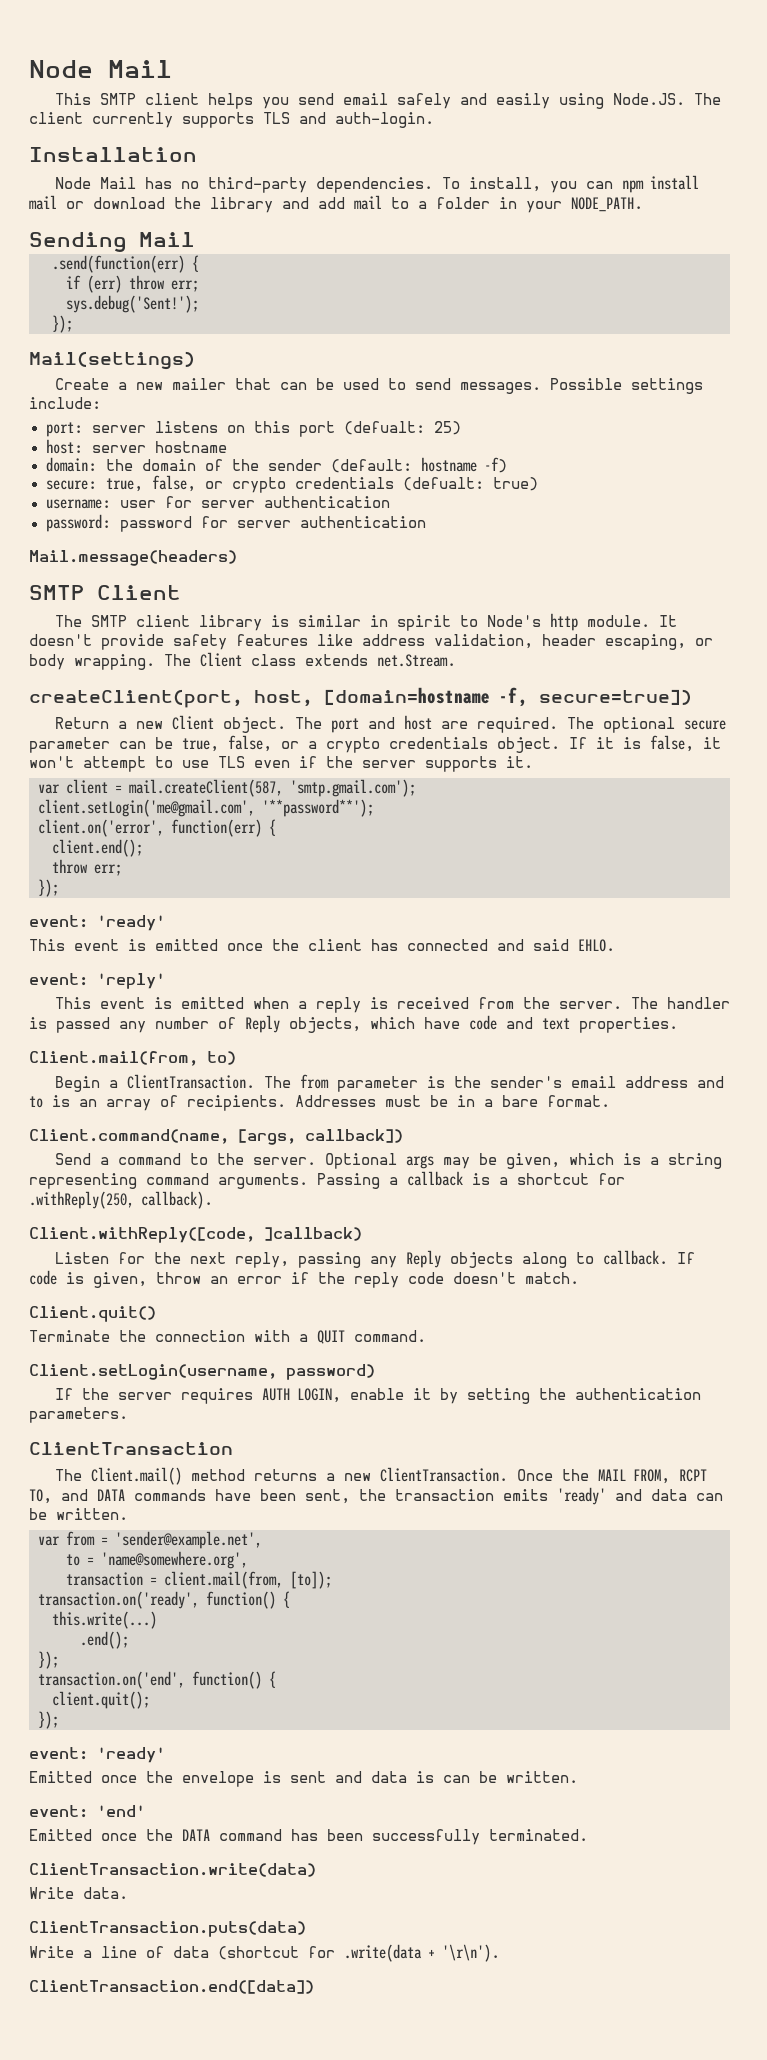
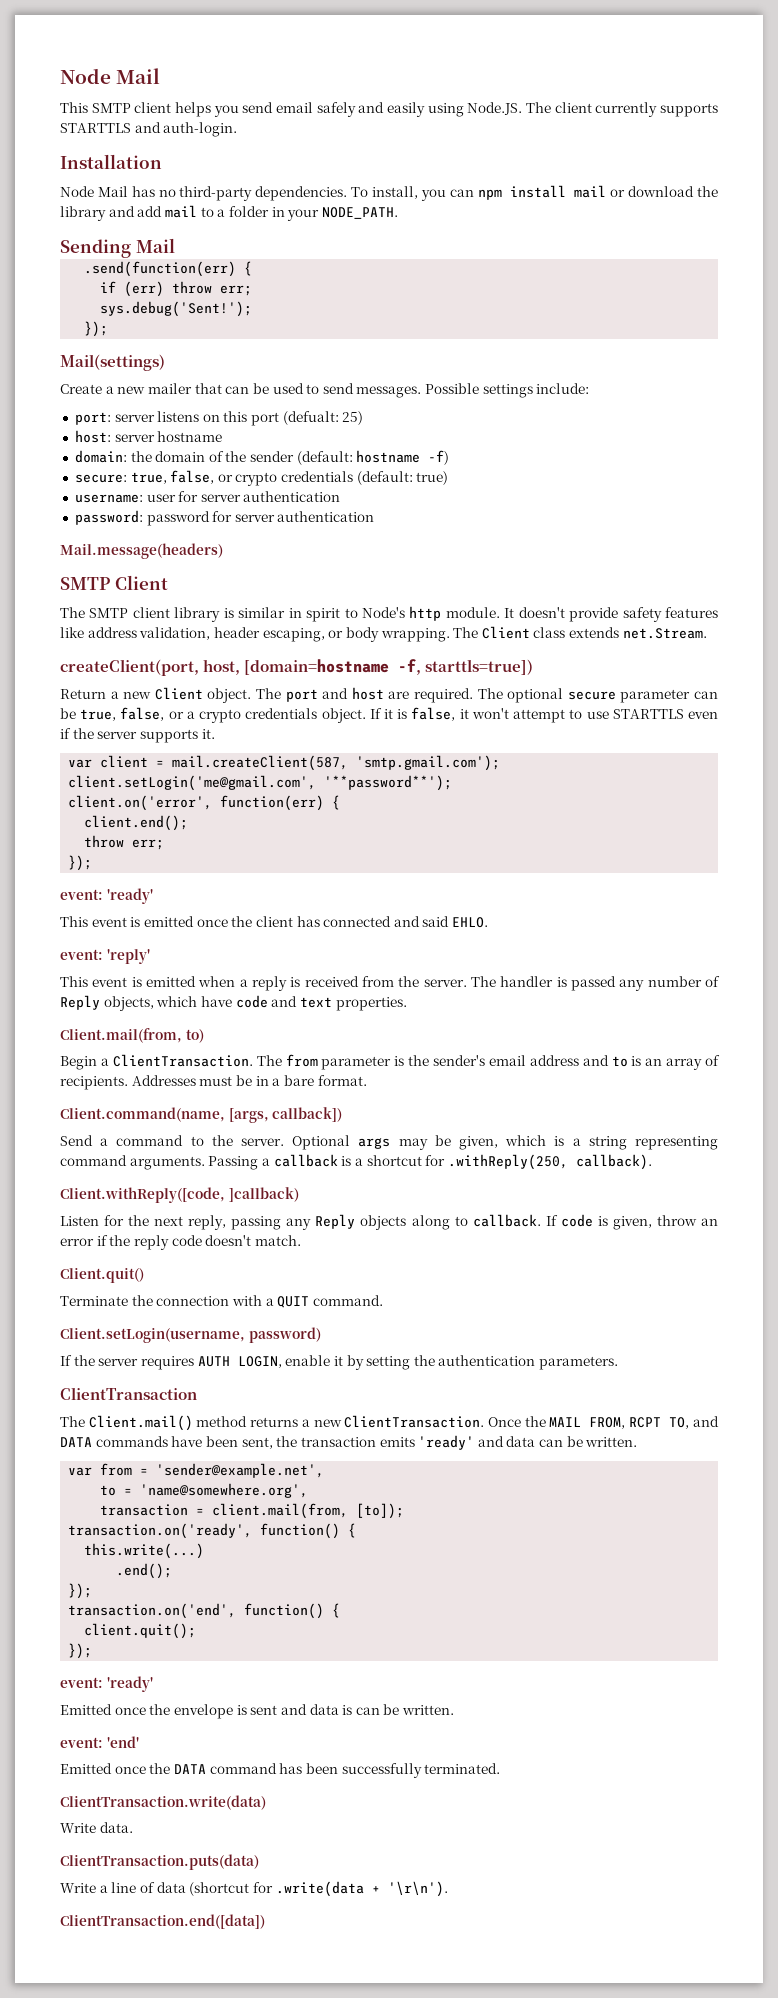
[263,112,290,124] TLS -> [60,123,131,133] STARTTLS
[402,477,484,491] (defualt: -> [356,471,413,485] (default:
[539,689,692,705] secure=true]) -> [425,659,534,675] starttls=true])
[218,756,245,768] TLS -> [612,709,684,719] STARTTLS

